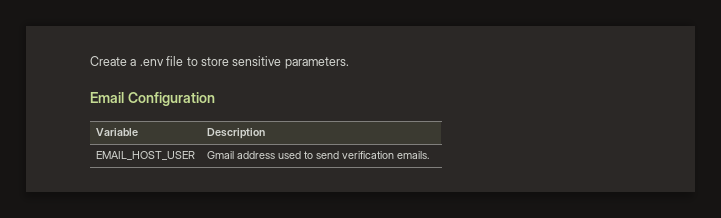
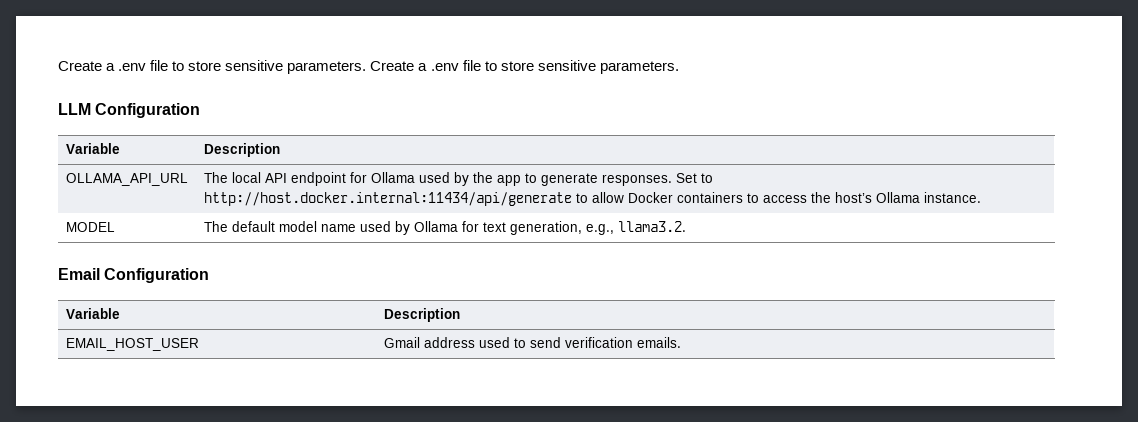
[90,56,349,69] Create a .env file to store sensitive parameters. -> [58,60,679,74] [58,103,201,118] [65,143,120,154] [203,143,280,157] [65,173,188,186] [203,172,713,186] [203,192,981,206] [65,222,115,232] [203,221,686,235] Create a .env file to store sensitive parameters. Create a .env file to store sensitive parameters. // LLM Configuration // Variable | Description // OLLAMA_API_URL | The local API endpoint for Ollama used by the app to generate responses. Set to http://host.docker.internal:11434/api/generate to allow Docker containers to access the host’s Ollama instance. // MODEL | The default model name used by Ollama for text generation, e.g., llama3.2.

